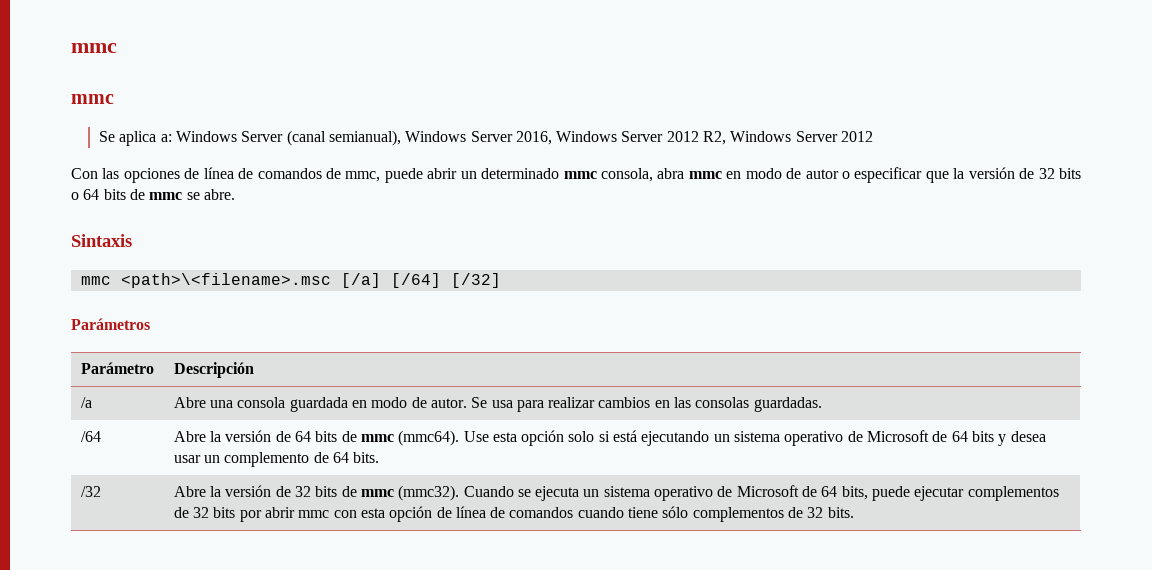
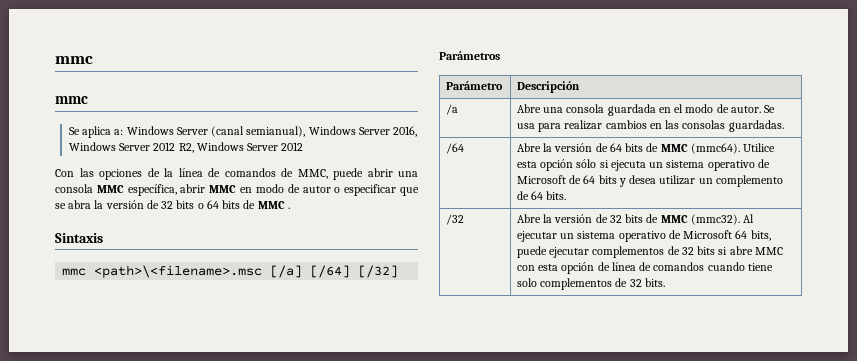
(200, 173) none -> [164,168,173,177] la
[345,171,381,182] mmc, -> [297,169,328,179] MMC,
[460,168,722,182] un determinado mmc consola, abra mmc -> [398,171,418,177] [55,184,237,196] una consola MMC específica, abrir MMC
(949, 177) none -> [55,200,92,209] se abra
[149,189,235,200] mmc se abre. -> [257,201,290,209] MMC .
(367, 404) none -> [674,104,684,113] el
[360,430,710,446] mmc (mmc64). Use esta opción solo si está ejecutando -> [660,143,776,154] [517,159,646,171] MMC (mmc64). Utilice esta opción sólo si ejecuta
[173,455,201,463] usar -> [659,175,696,185] utilizar
[360,485,818,501] mmc (mmc32). Cuando se ejecuta un sistema operativo de Microsoft de -> [660,214,755,225] [517,230,733,242] MMC (mmc32). Al ejecutar un sistema operativo de Microsoft
[239,507,330,522] por abrir mmc -> [718,246,783,255] si abre MMC
[662,506,689,518] sólo -> [517,278,538,287] solo

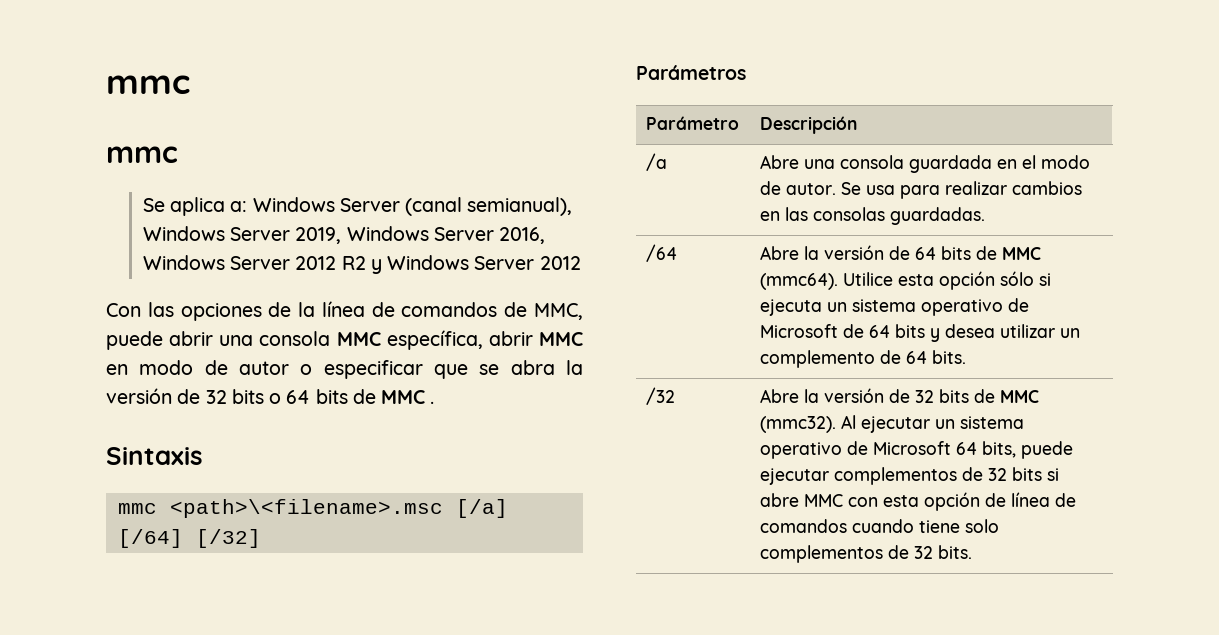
(390, 131) none -> [295,226,494,244] 2019, Windows Server
[178,143,194,153] R2, -> [341,256,382,274] R2 y

